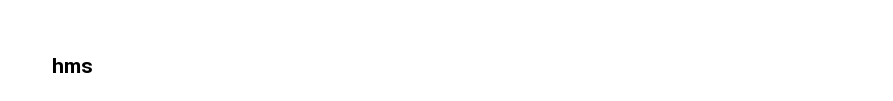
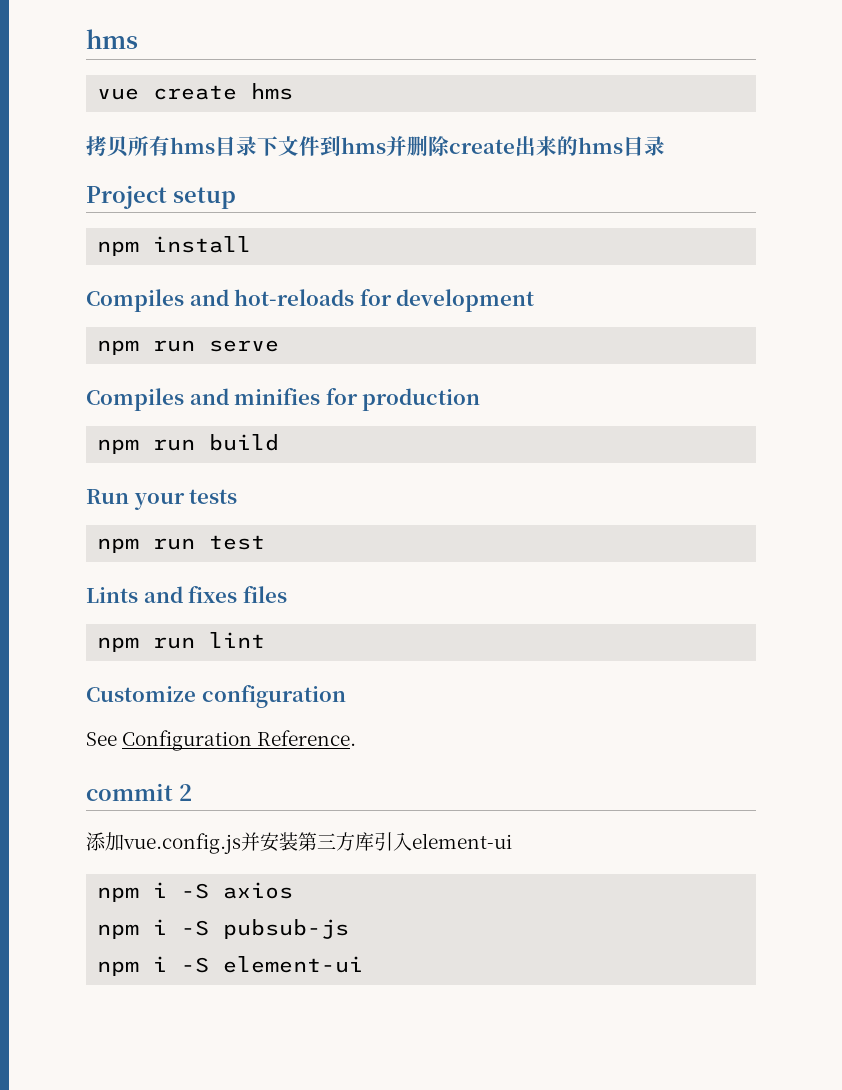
[52,58,93,73] hms -> [86,29,138,49] [97,83,294,100] [86,135,665,157] [86,185,236,209] [97,236,252,256] [86,289,535,312] [97,340,280,355] [86,388,481,411] [97,434,280,454] [86,489,238,510] [97,535,266,553] [86,586,287,603] [97,632,266,652] [86,685,346,708] [86,730,357,751] [86,783,192,801] [86,832,512,854] [97,882,294,902] [97,919,350,939] [97,956,364,976] hms // vue create hms // 拷贝所有hms目录下文件到hms并删除create出来的hms目录 // Project setup // npm install // Compiles and hot-reloads for development // npm run serve // Compiles and minifies for production // npm run build // Run your tests // npm run test // Lints and fixes files // npm run lint // Customize configuration // See Configuration Reference. // commit 2 // 添加vue.config.js并安装第三方库引入element-ui // npm i -S axios // npm i -S pubsub-js // npm i -S element-ui

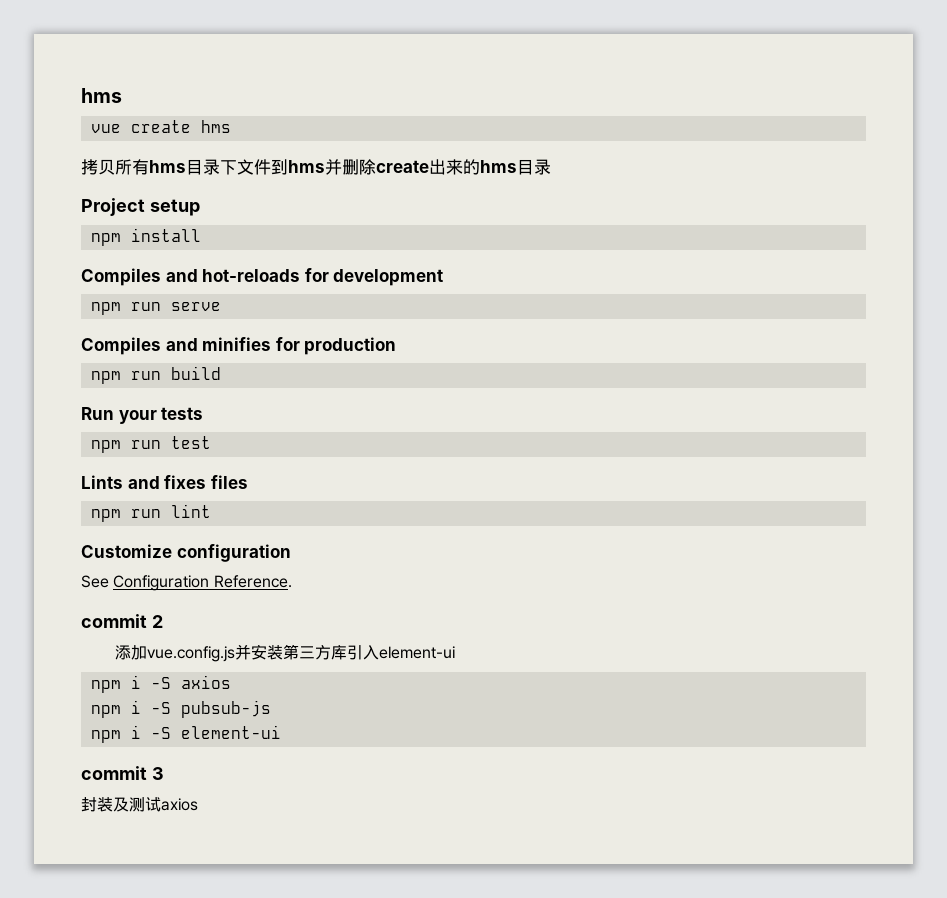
(364, 964) none -> [81,766,164,780] [81,797,198,812] // commit 3 // 封装及测试axios

